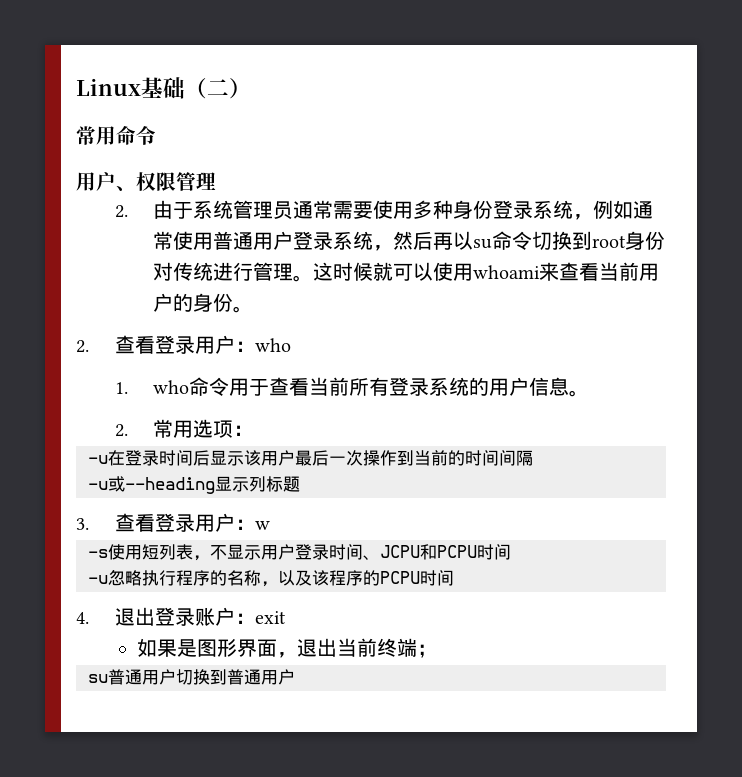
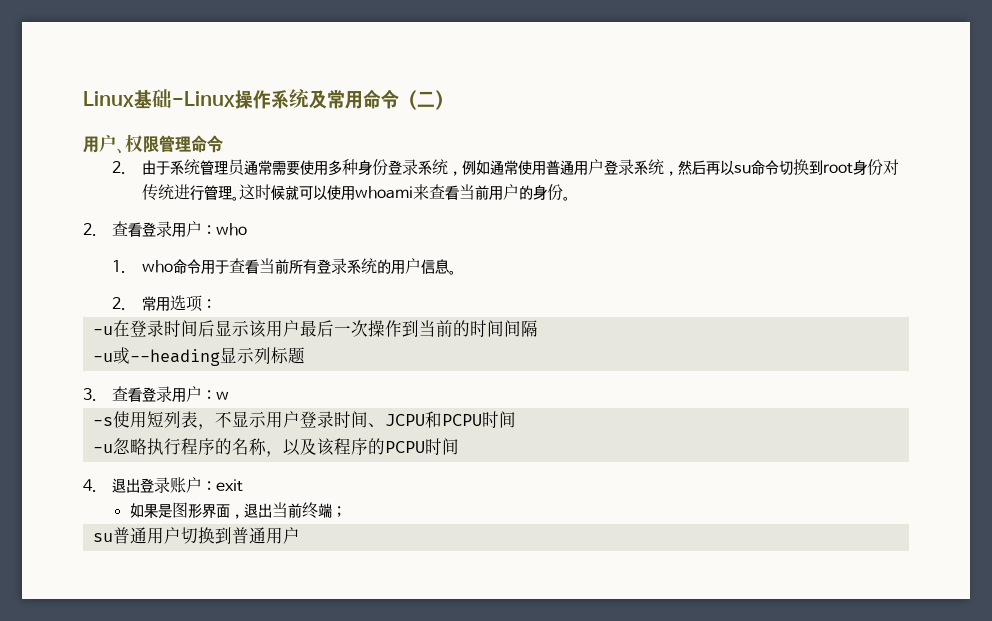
[185,78,251,99] （二） // -> [172,89,327,109] -Linux操作系统及
(156, 135) none -> [399,90,453,110] （二）
(216, 181) none -> [191,135,223,153] 命令

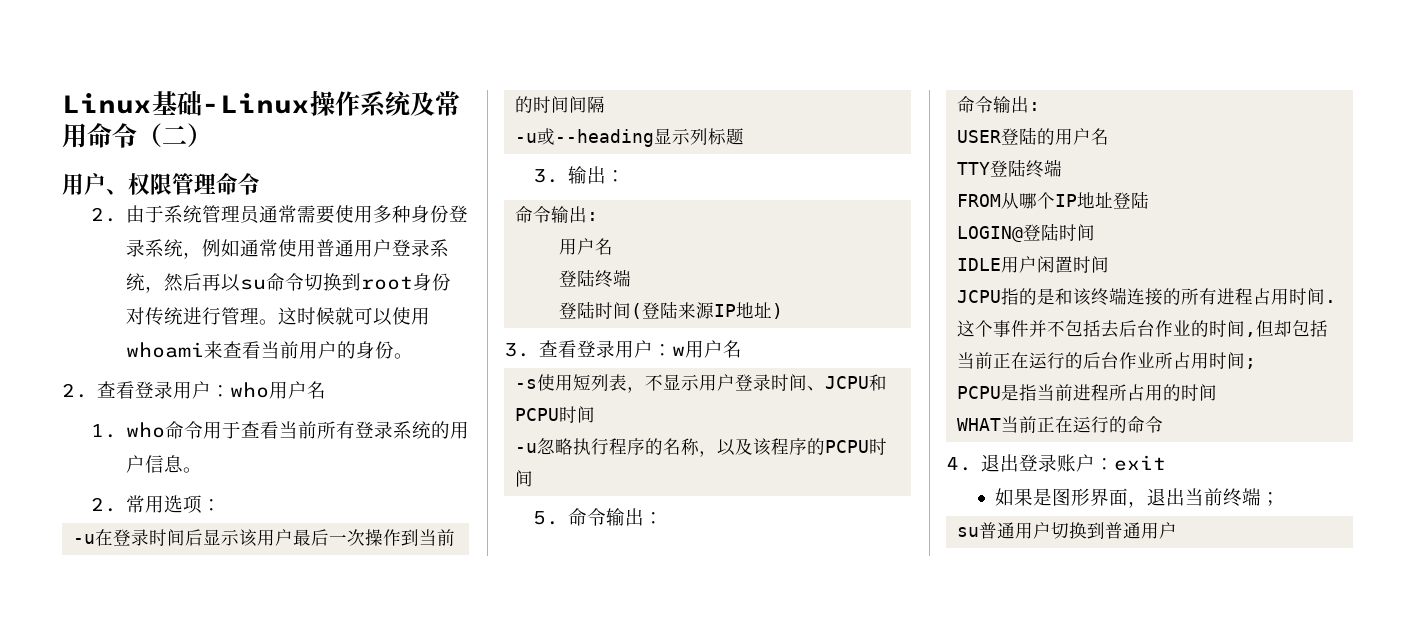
(248, 229) none -> [269,381,327,399] 用户名
(305, 355) none -> [532,166,625,184] [515,206,599,223] [559,238,614,255] [559,269,632,288] [559,301,784,319] // 3.输出： // 命令输出: // 用户名 // 登陆终端 // 登陆时间(登陆来源IP地址)
(230, 395) none -> [685,340,743,358] 用户名
(459, 446) none -> [532,508,663,526] [957,96,1041,113] [957,127,1110,145] [957,159,1063,178] [957,191,1150,209] [957,223,1096,242] [957,256,1110,273] [957,287,1337,306] [957,320,1329,338] [957,352,1257,369] [957,384,1218,401] [957,416,1164,433] // 5.命令输出： // 命令输出: // USER登陆的用户名 // TTY登陆终端 // FROM从哪个IP地址登陆 // LOGIN@登陆时间 // IDLE用户闲置时间 // JCPU指的是和该终端连接的所有进程占用时间.这个事件并不包括去后台作业的时间,但却包括当前正在运行的后台作业所占用时间; // PCPU是指当前进程所占用的时间 // WHAT当前正在运行的命令

